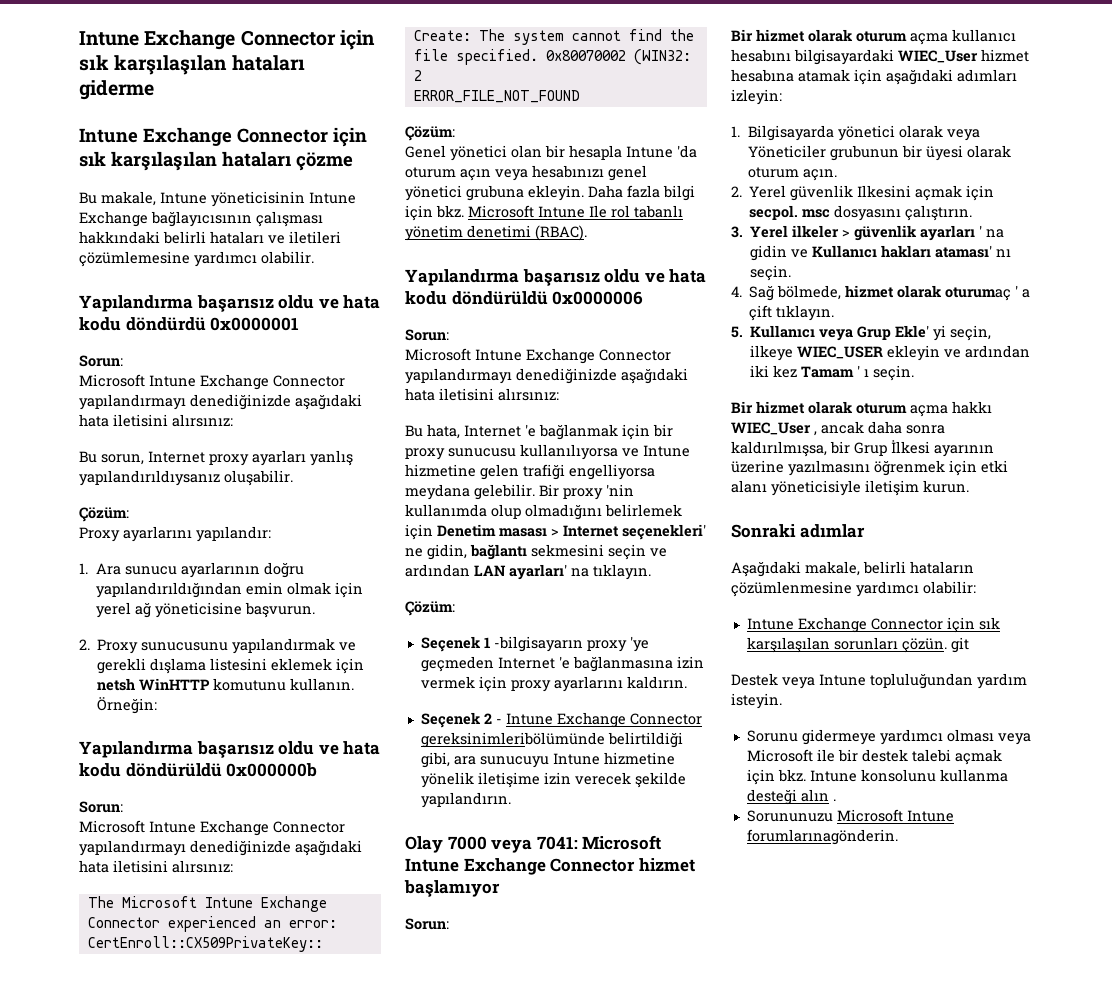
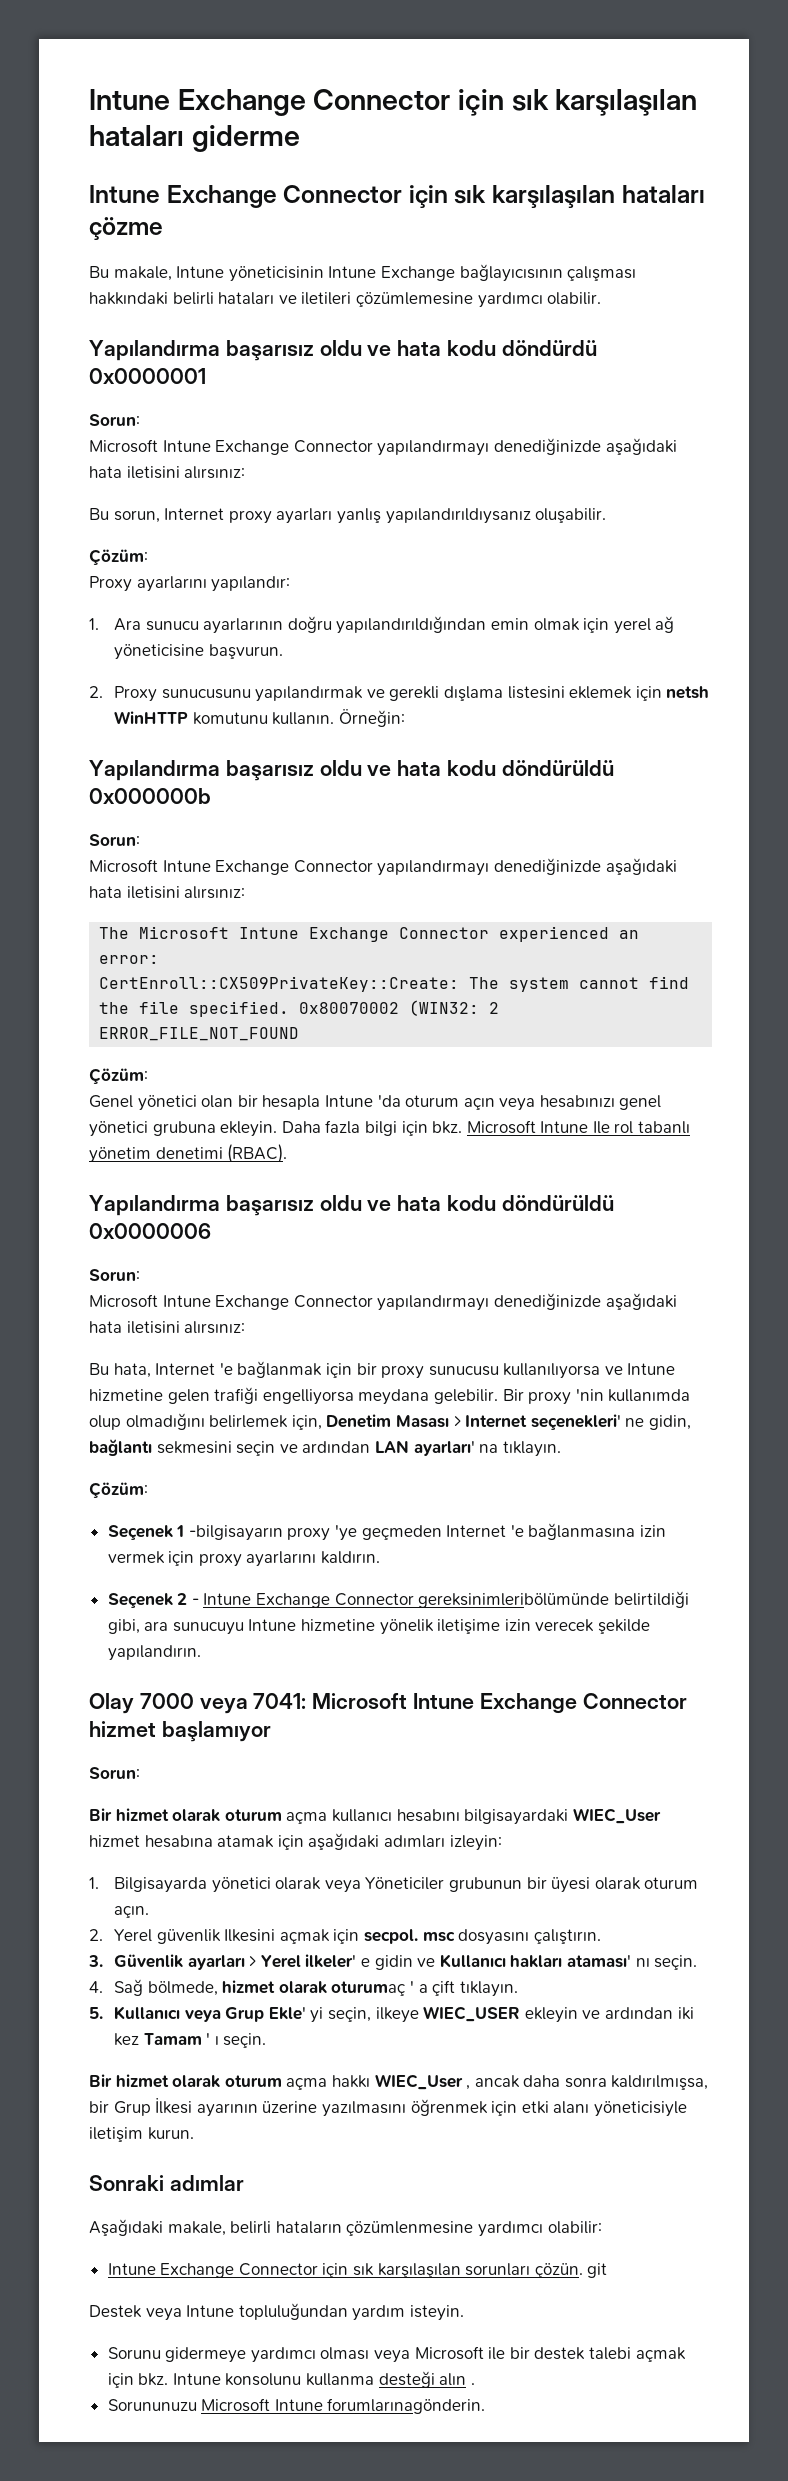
[405,524,547,540] için Denetim masası -> [291,1414,449,1430] için, Denetim Masası
[750,225,1005,241] Yerel ilkeler > güvenlik ayarları ' na -> [114,1954,371,1970] Güvenlik ayarları > Yerel ilkeler' e

